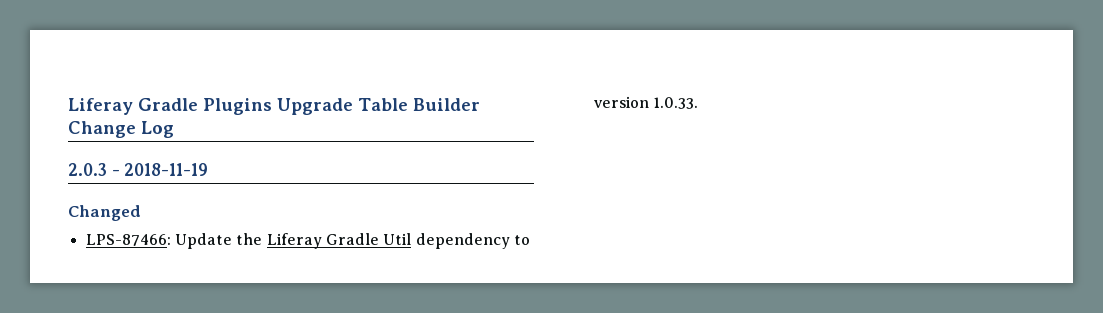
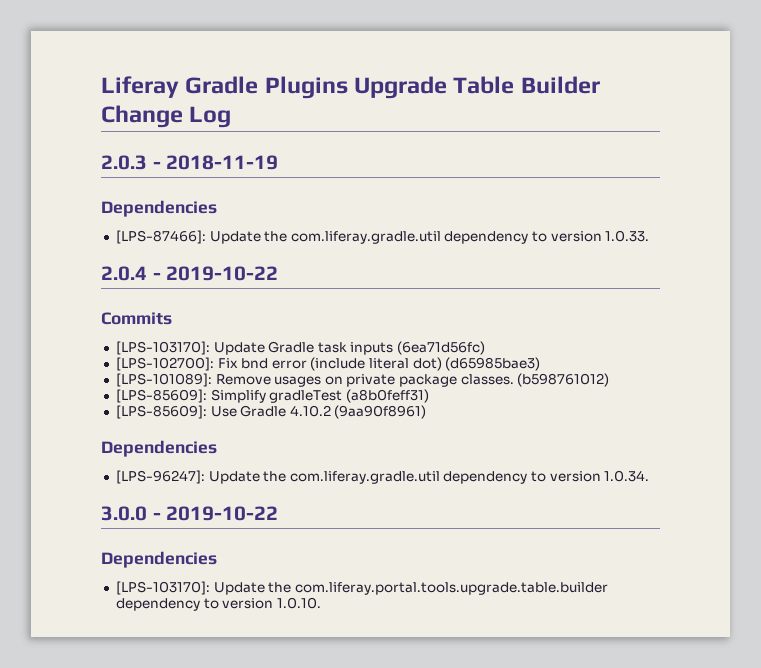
[68,205,141,221] [85,233,530,249] [593,96,698,109] Changed // LPS-87466: Update the Liferay Gradle Util dependency to version 1.0.33. -> [101,200,217,217] [115,230,650,244] [101,266,279,281] [101,312,172,325] [115,341,486,355] [115,357,541,371] [115,373,610,387] [115,389,429,403] [115,405,427,419] [101,440,217,457] [115,470,650,484] [101,506,279,521] [101,551,217,568] [115,581,608,595] [115,597,321,611] Dependencies // [LPS-87466]: Update the com.liferay.gradle.util dependency to version 1.0.33. // 2.0.4 - 2019-10-22 // Commits // [LPS-103170]: Update Gradle task inputs (6ea71d56fc) // [LPS-102700]: Fix bnd error (include literal dot) (d65985bae3) // [LPS-101089]: Remove usages on private package classes. (b598761012) // [LPS-85609]: Simplify gradleTest (a8b0feff31) // [LPS-85609]: Use Gradle 4.10.2 (9aa90f8961) // Dependencies // [LPS-96247]: Update the com.liferay.gradle.util dependency to version 1.0.34. // 3.0.0 - 2019-10-22 // Dependencies // [LPS-103170]: Update the com.liferay.portal.tools.upgrade.table.builder dependency to version 1.0.10.

